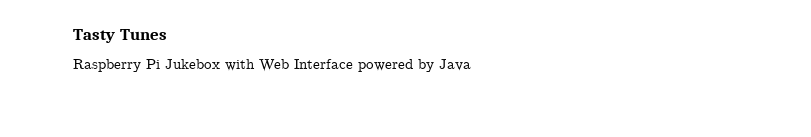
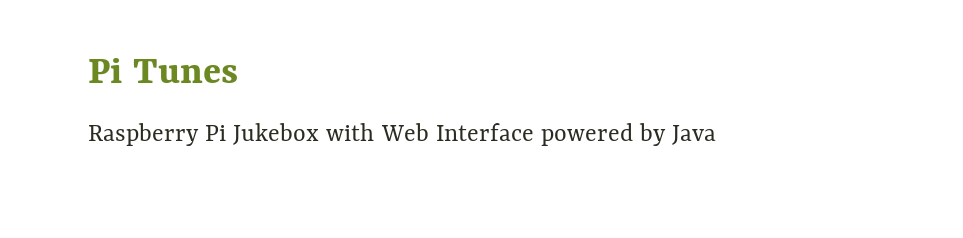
[73,29,115,43] Tasty -> [88,58,122,83] Pi

